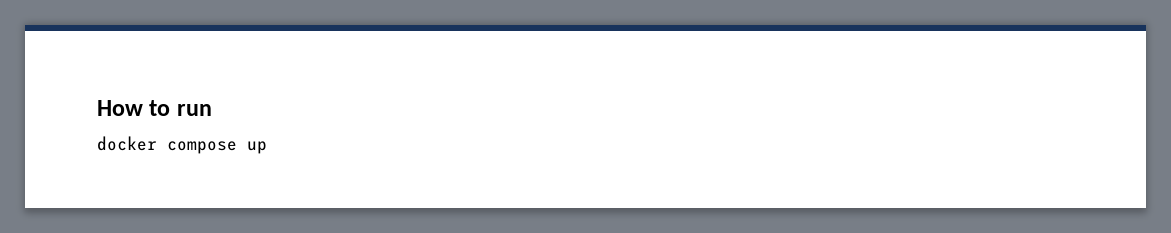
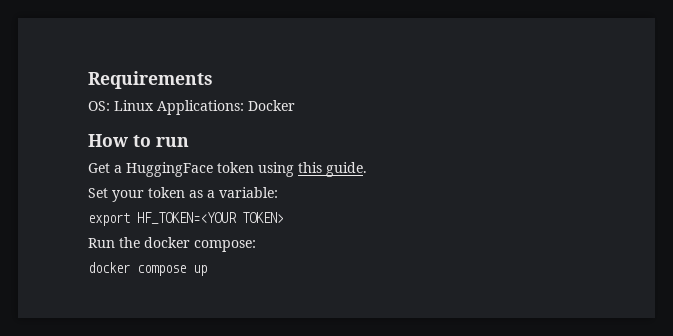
[97,100,212,116] How to run -> [88,71,213,89] [88,100,295,115] [88,134,189,147] [88,162,367,177] [88,187,278,202] [88,212,284,226] [88,237,256,252] Requirements // OS: Linux Applications: Docker // How to run // Get a HuggingFace token using this guide. // Set your token as a variable: // export HF_TOKEN=<YOUR TOKEN> // Run the docker compose:

